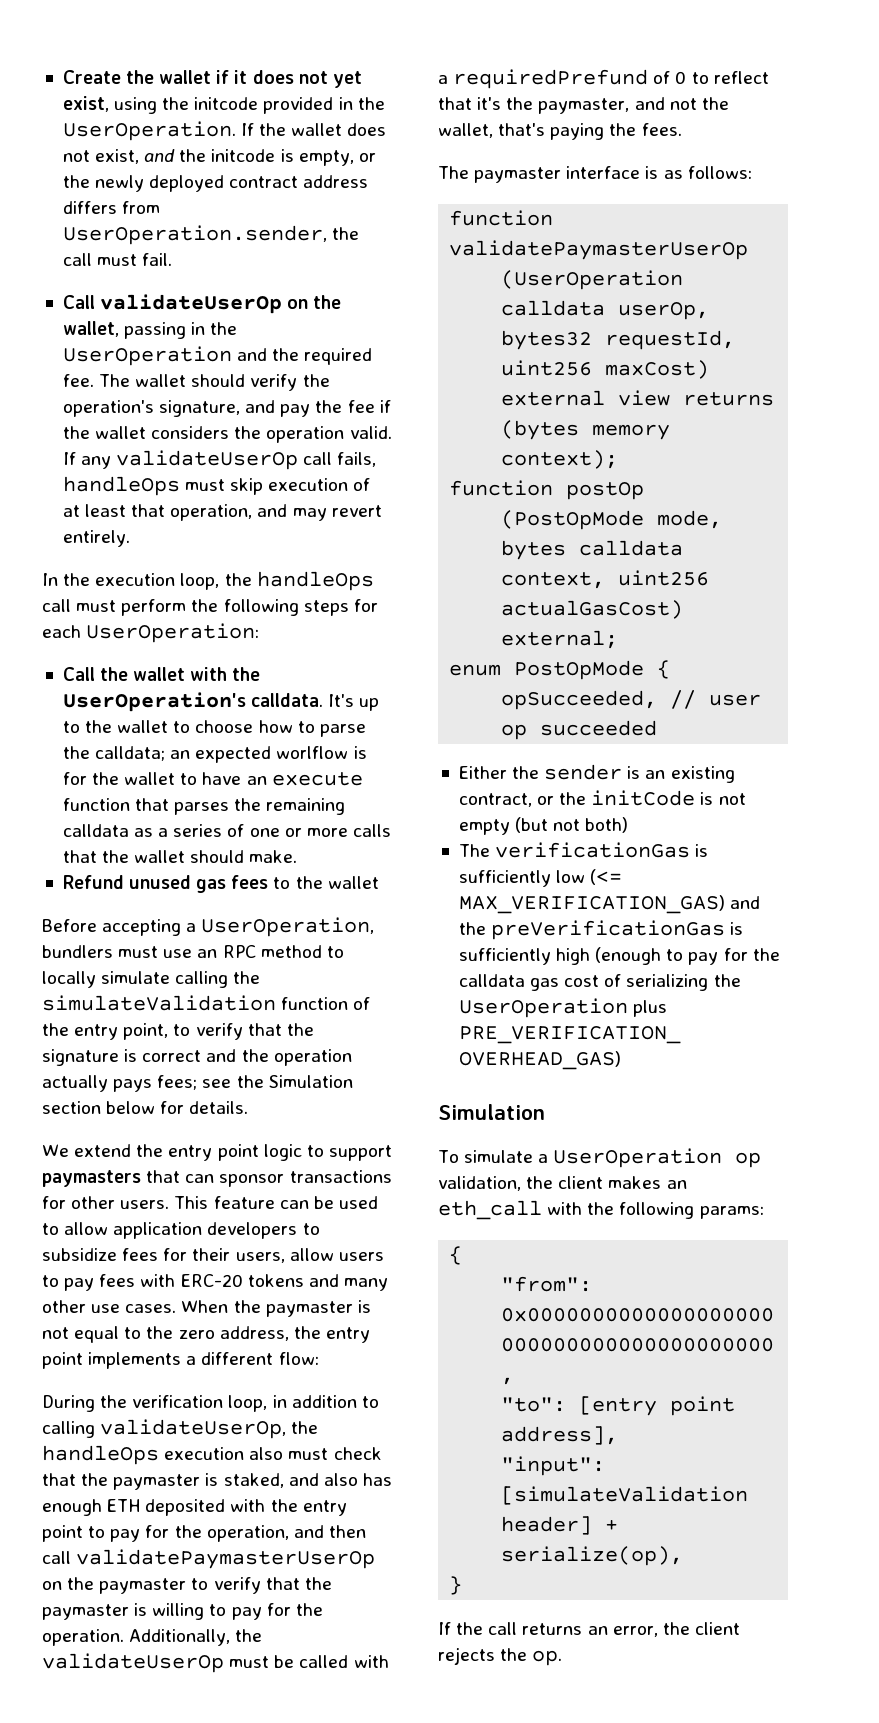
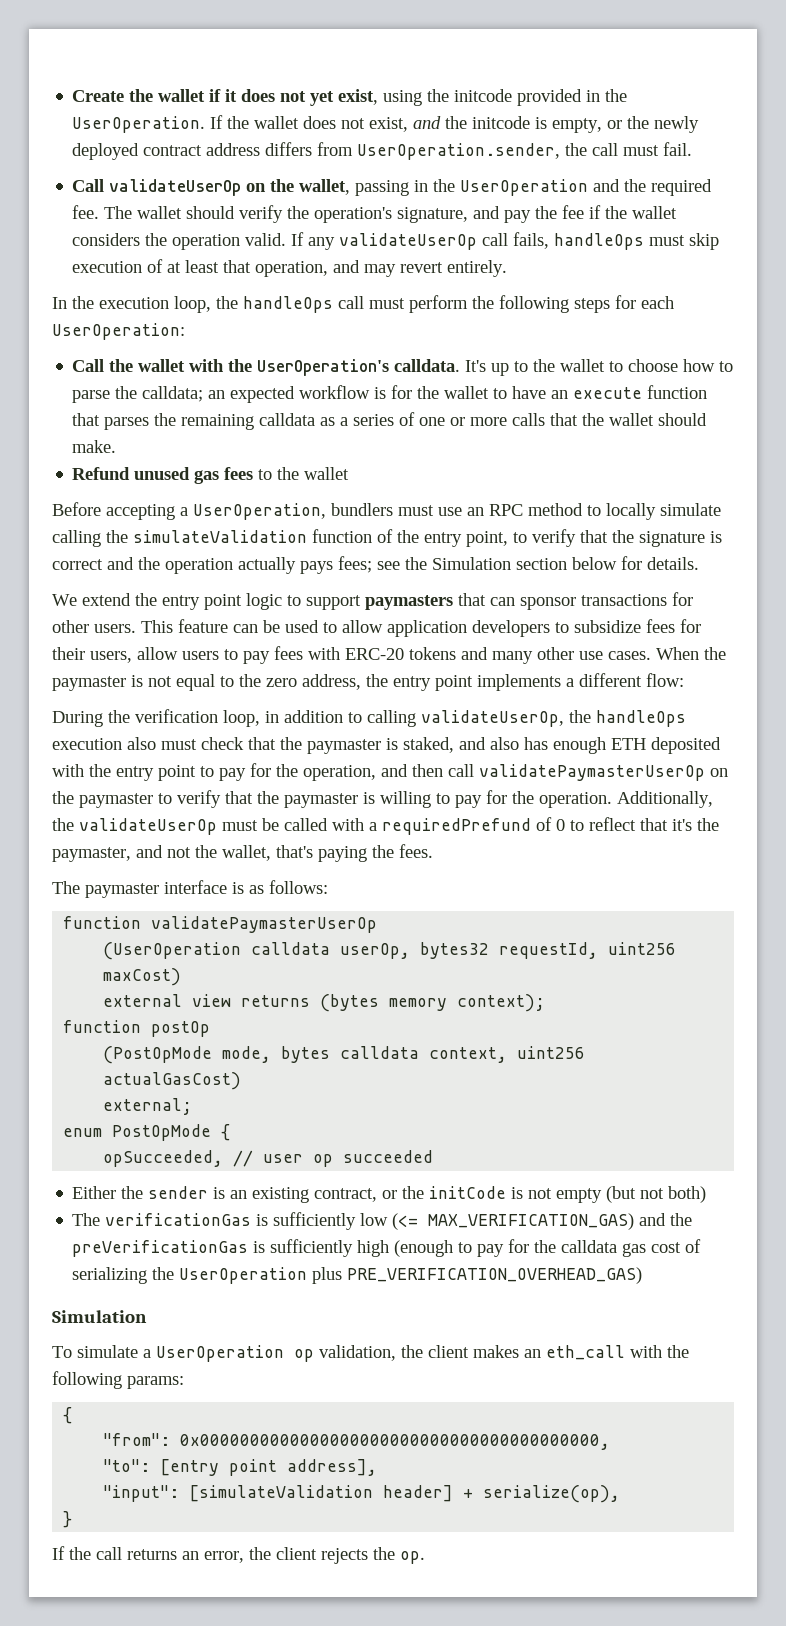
[276,746,349,759] worlflow -> [299,385,371,399] workflow

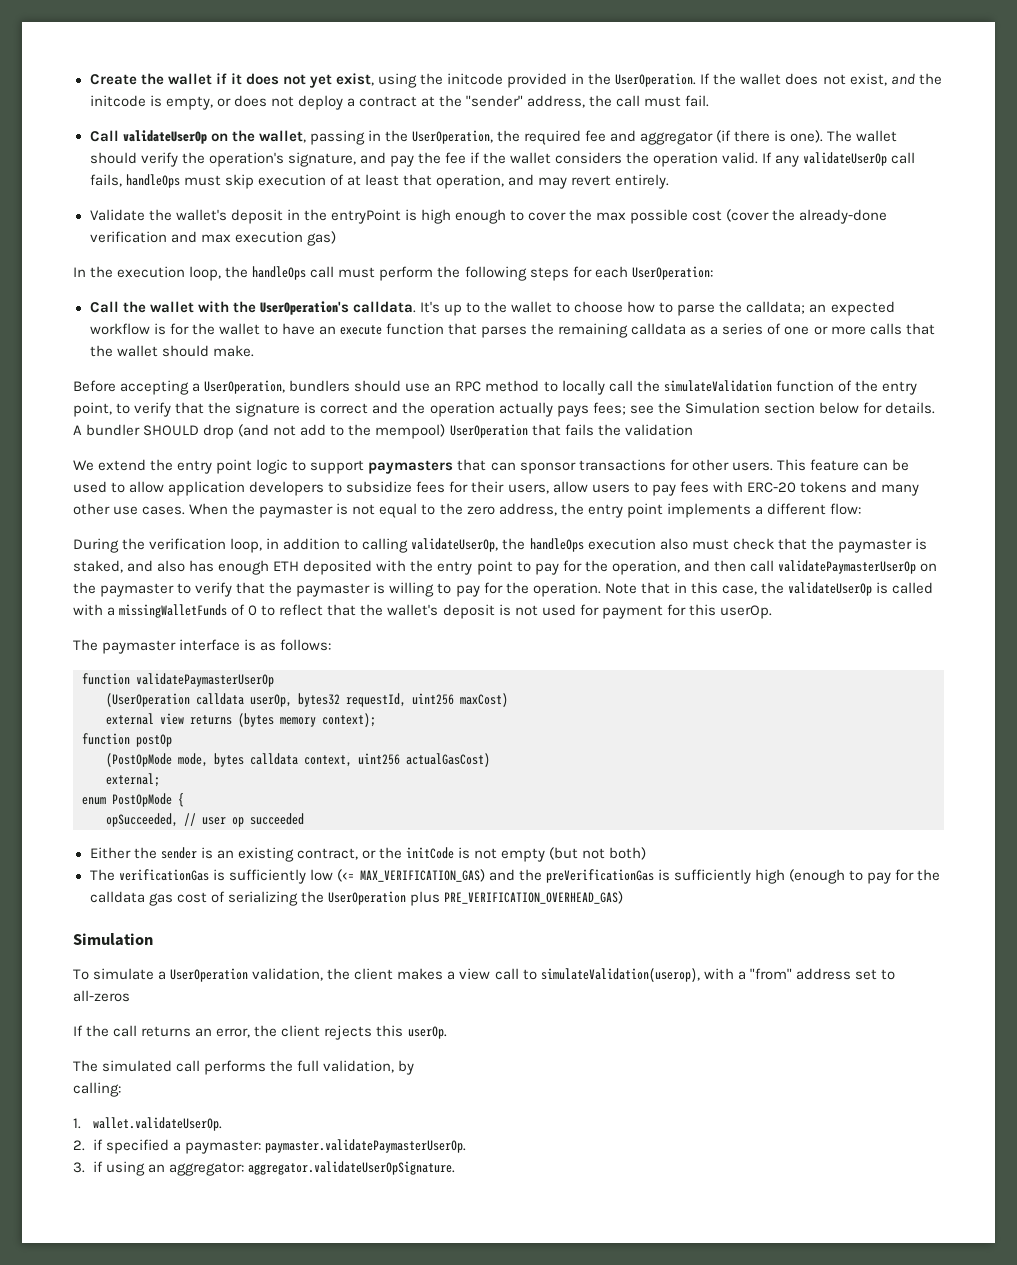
[627,116,700,133] [72,142,561,160] the newly deployed contract address differs from UserOperation.sender, -> [233,95,586,110] does not deploy a contract at the "sender" address,
[460,179,713,196] [72,205,100,219] UserOperation and the required fee. -> [411,130,824,145] UserOperation, the required fee and aggregator (if there is one).
(508, 268) none -> [89,209,888,224] [89,231,336,246] // Validate the wallet's deposit in the entryPoint is high enough to cover the max possible cost (cover the already-done verification and max execution gas)
[72,467,350,484] // Refund unused gas fees to the wallet -> (254, 351) none
[398,505,434,516] must -> [354,380,402,392] should
[660,503,721,516] [52,530,101,547] simulate calling -> [608,380,633,392] call
(699, 563) none -> [73,424,693,439] A bundler SHOULD drop (and not add to the mempool) UserOperation that fails the validation
[617,791,713,808] [52,818,279,835] Additionally, the validateUserOp must be -> [604,582,889,596] Note that in this case, the validateUserOp is
[382,818,531,835] requiredPrefund -> [119,604,228,618] missingWalletFunds
[672,818,719,831] [52,844,433,862] it's the paymaster, and not the wallet, that's paying the fees. -> [360,604,772,619] the wallet's deposit is not used for payment for this userOp.
[294,1349,314,1362] op -> (249, 975) none
[524,1345,689,1360] [52,1371,184,1389] [63,1407,73,1424] [103,1433,611,1450] [103,1459,378,1476] [103,1485,621,1503] [63,1511,73,1528] an eth_call with the following params: // { // "from": 0x0000000000000000000000000000000000000000, // "to": [entry point address], // "input": [simulateValidation header] + serialize(op), // } -> [447,968,895,982] [73,990,130,1002] a view call to simulateValidation(userop), with a "from" address set to all-zeros
[373,1547,425,1564] the op. -> [376,1025,447,1039] [73,1060,415,1075] [73,1082,121,1097] [73,1117,222,1131] [73,1139,467,1154] [73,1161,456,1176] this userOp. // The simulated call performs the full validation, by // calling: // 1. wallet.validateUserOp. // 2. if specified a paymaster: paymaster.validatePaymasterUserOp. // 3. if using an aggregator: aggregator.validateUserOpSignature.

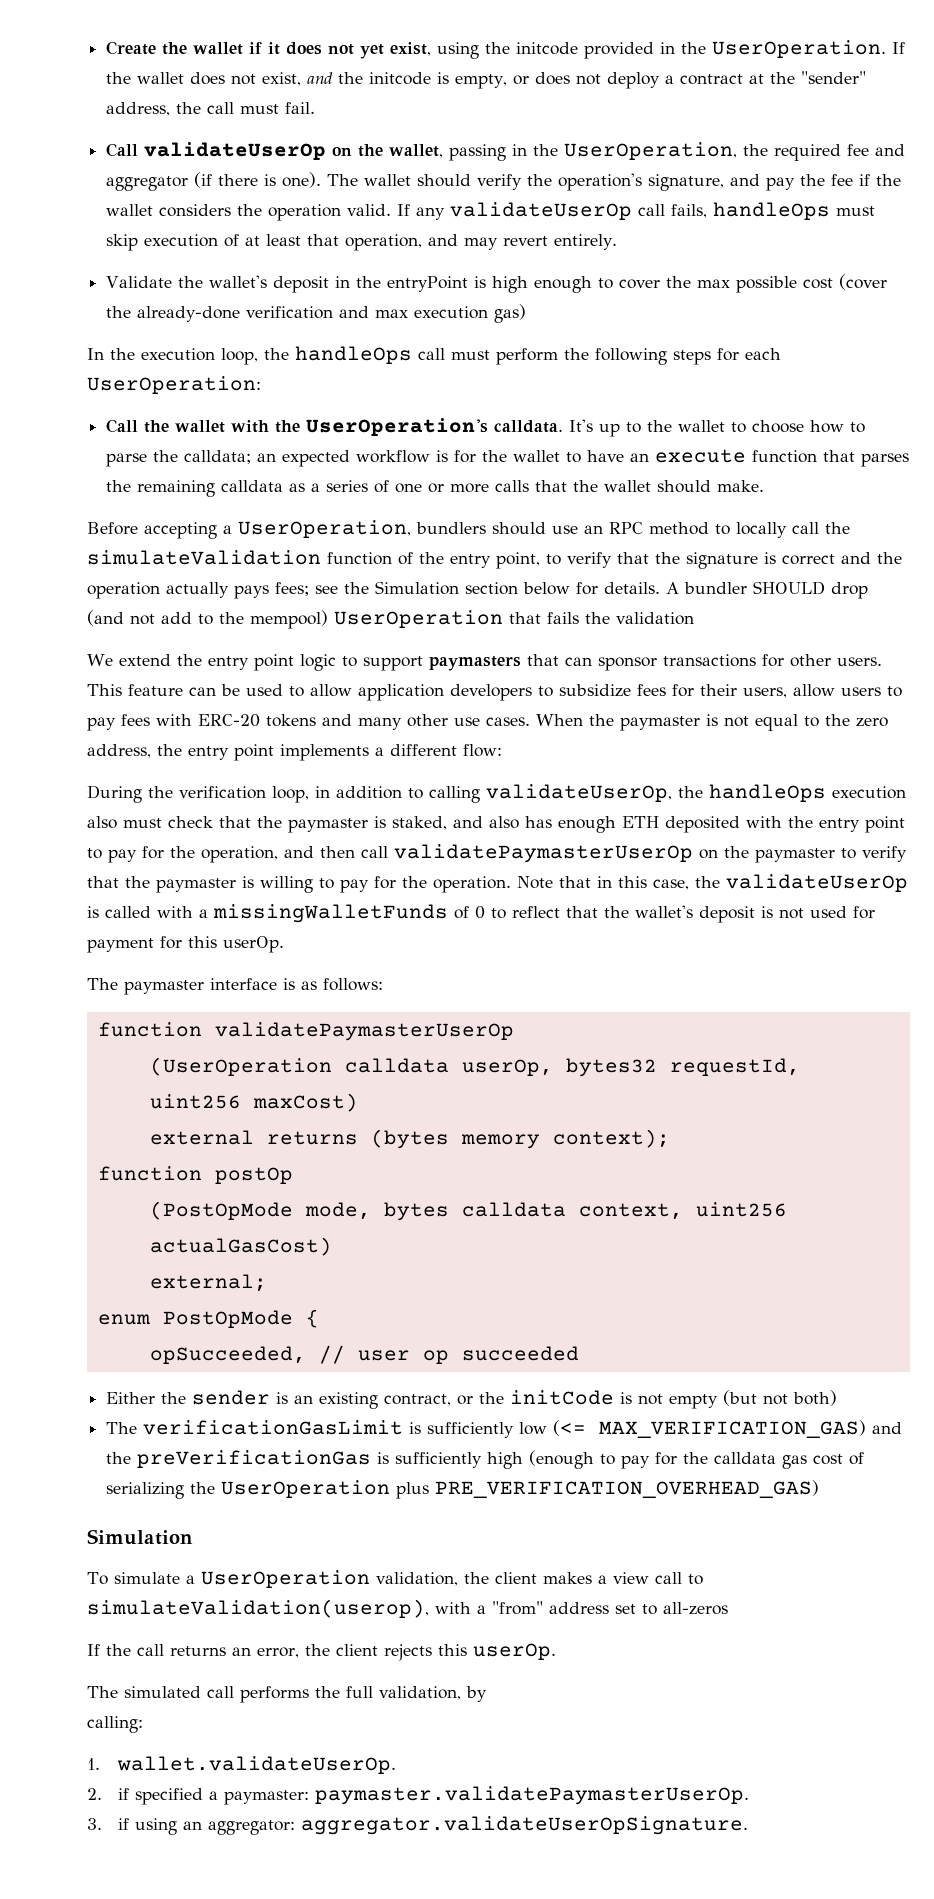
[160,713,184,725] view -> (254, 1137) none
[118,869,209,881] verificationGas -> [143,1420,404,1435] verificationGasLimit

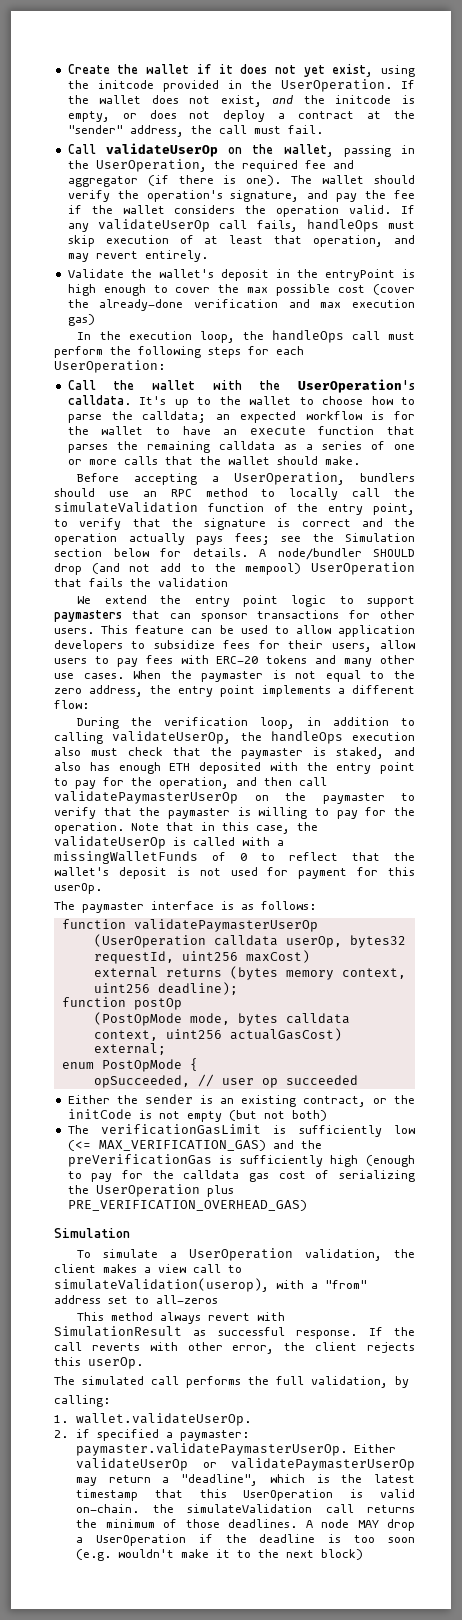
[684,582,747,594] bundler -> [277,548,362,560] node/bundler
[552,1129,670,1148] context); -> [341,968,406,979] [93,982,238,995] context, uint256 deadline);
[87,1644,251,1656] If the call returns an -> [77,1312,286,1324] [54,1326,415,1339] [54,1342,223,1351] This method always revert with SimulationResult as successful response. If the call reverts with other
[87,1816,748,1835] // 3. if using an aggregator: aggregator.validateUserOpSignature. -> [354,1444,397,1453] [76,1458,415,1471] [76,1474,416,1486] [76,1489,415,1501] [76,1504,415,1513] [76,1519,416,1531] [76,1534,415,1546] [76,1549,364,1561] Either validateUserOp or validatePaymasterUserOp may return a "deadline", which is the latest timestamp that this UserOperation is valid on-chain. the simulateValidation call returns the minimum of those deadlines. A node MAY drop a UserOperation if the deadline is too soon (e.g. wouldn't make it to the next block)

